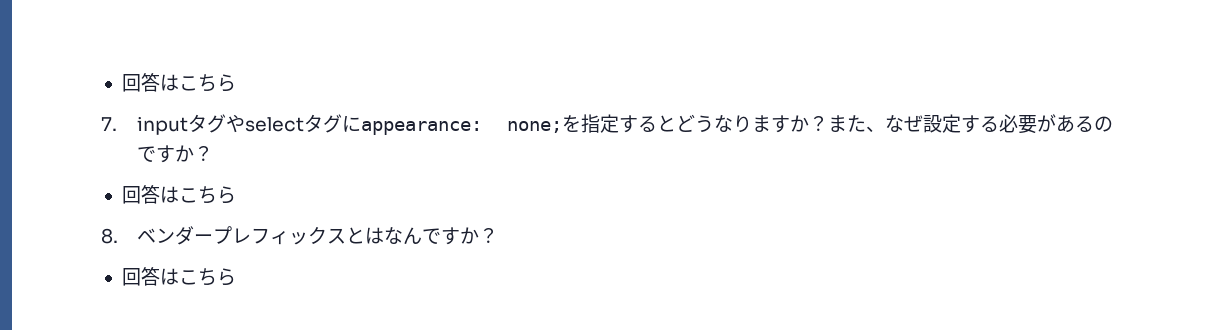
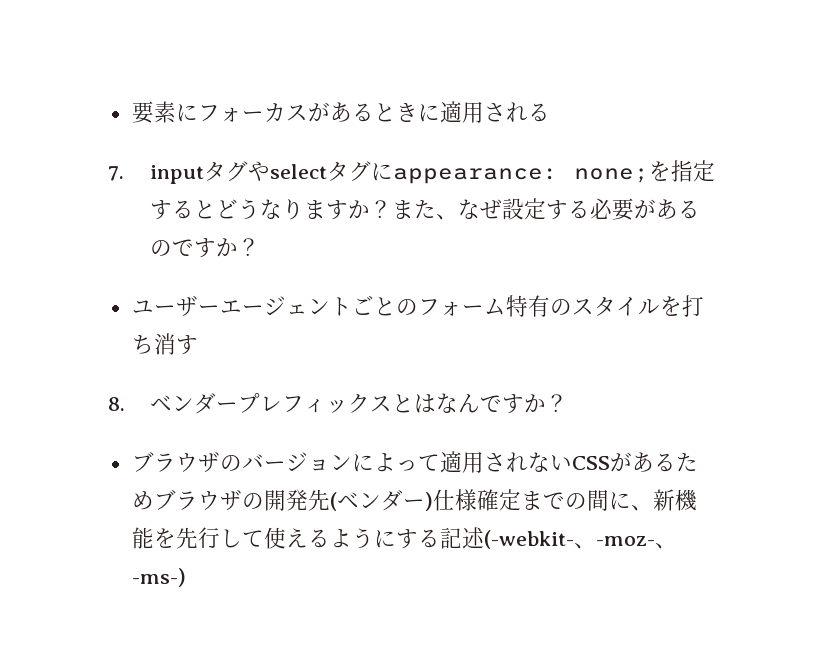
[121,73,236,92] 回答はこちら -> [131,101,550,124] 要素にフォーカスがあるときに適用される
[121,185,236,204] 回答はこちら -> [131,295,704,317] [131,333,198,355] ユーザーエージェントごとのフォーム特有のスタイルを打ち消す
[121,267,236,286] 回答はこちら -> [131,451,698,473] [131,489,697,511] [131,527,677,549] [131,568,186,587] ブラウザのバージョンによって適用されないCSSがあるためブラウザの開発先(ベンダー)仕様確定までの間に、新機能を先行して使えるようにする記述(-webkit-、-moz-、-ms-)

